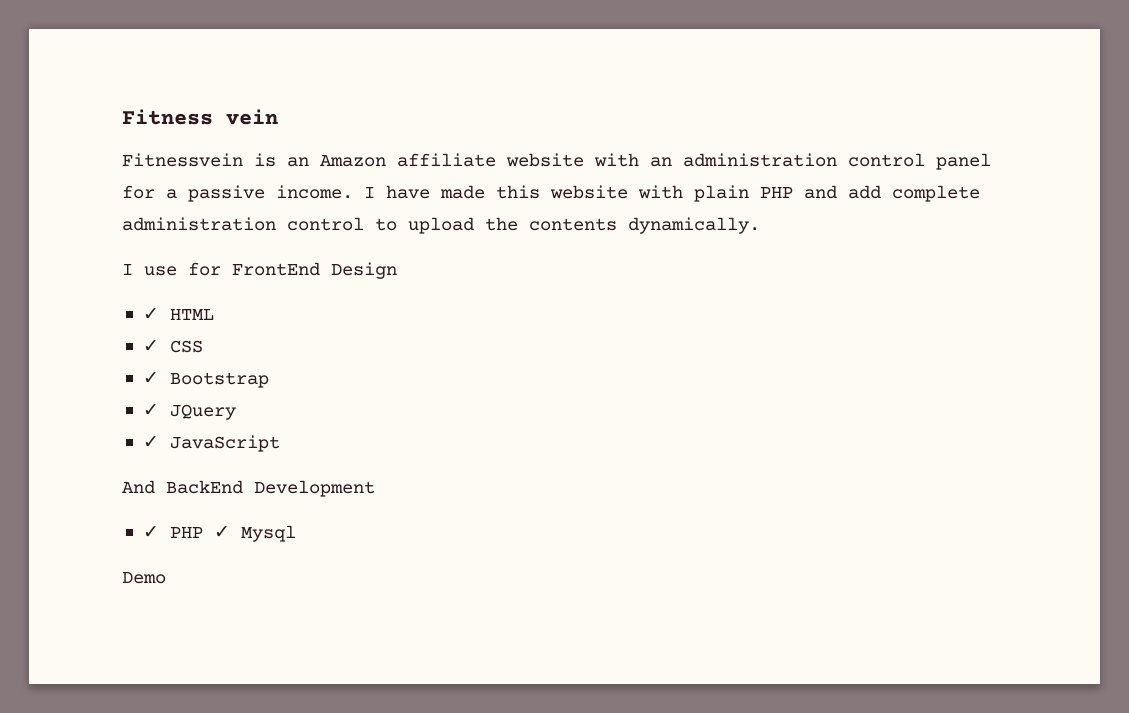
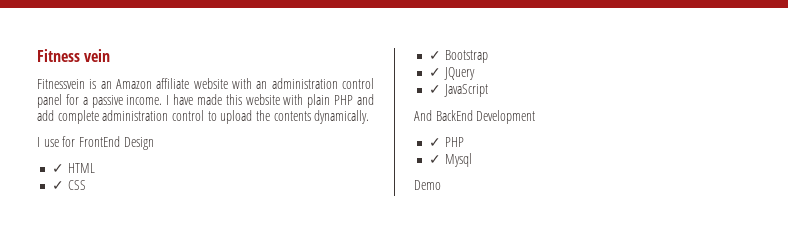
(203, 532) none -> (464, 142) //

